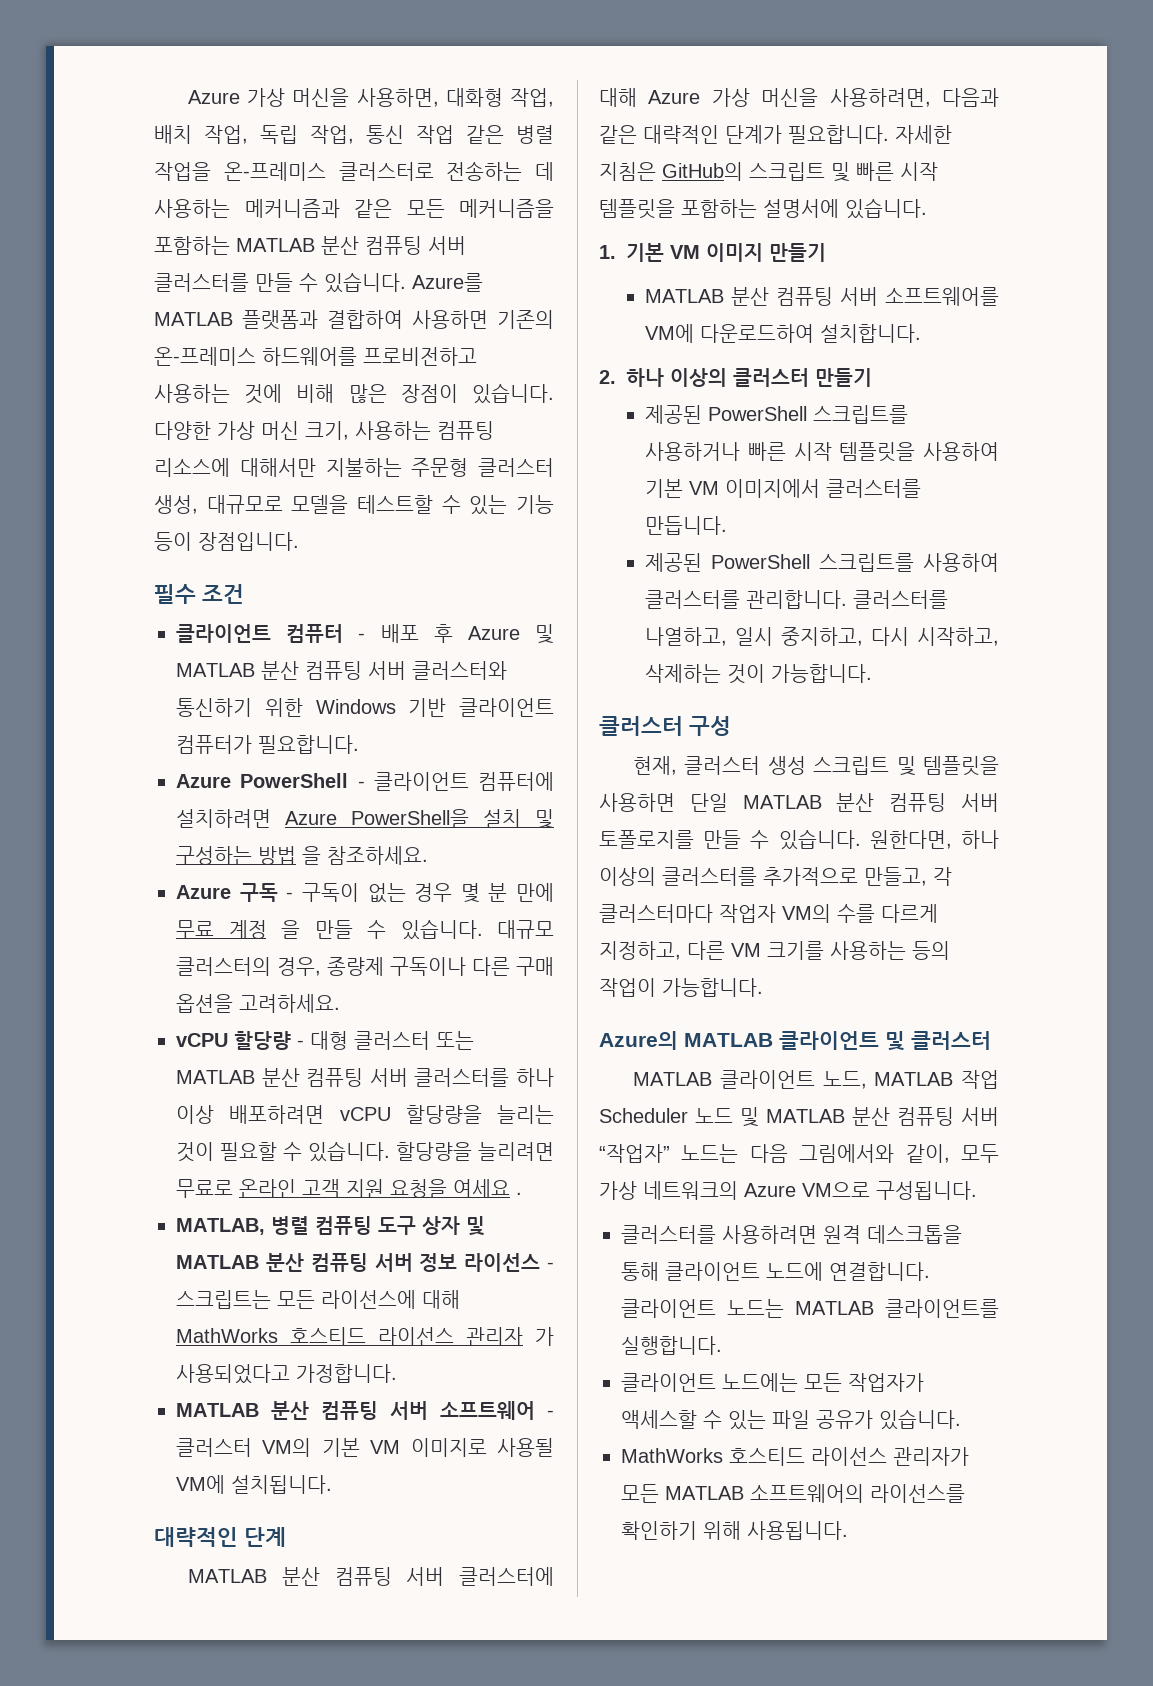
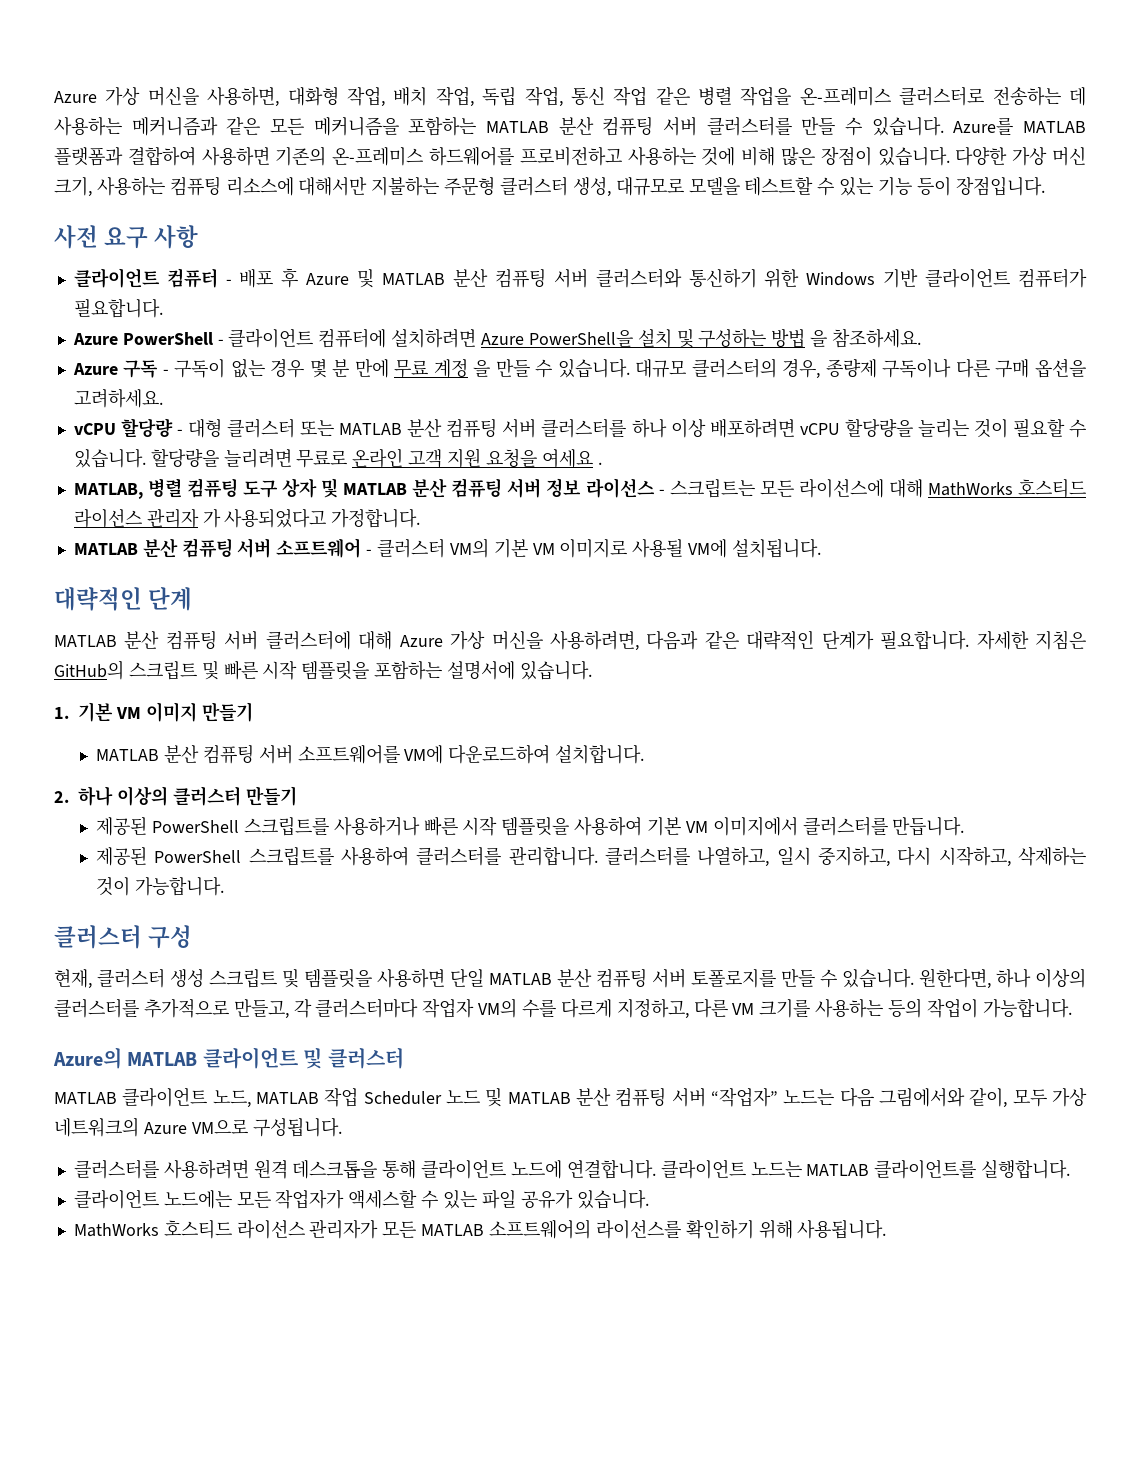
[154,584,244,604] 필수 조건 -> [54,225,199,249] 사전 요구 사항

